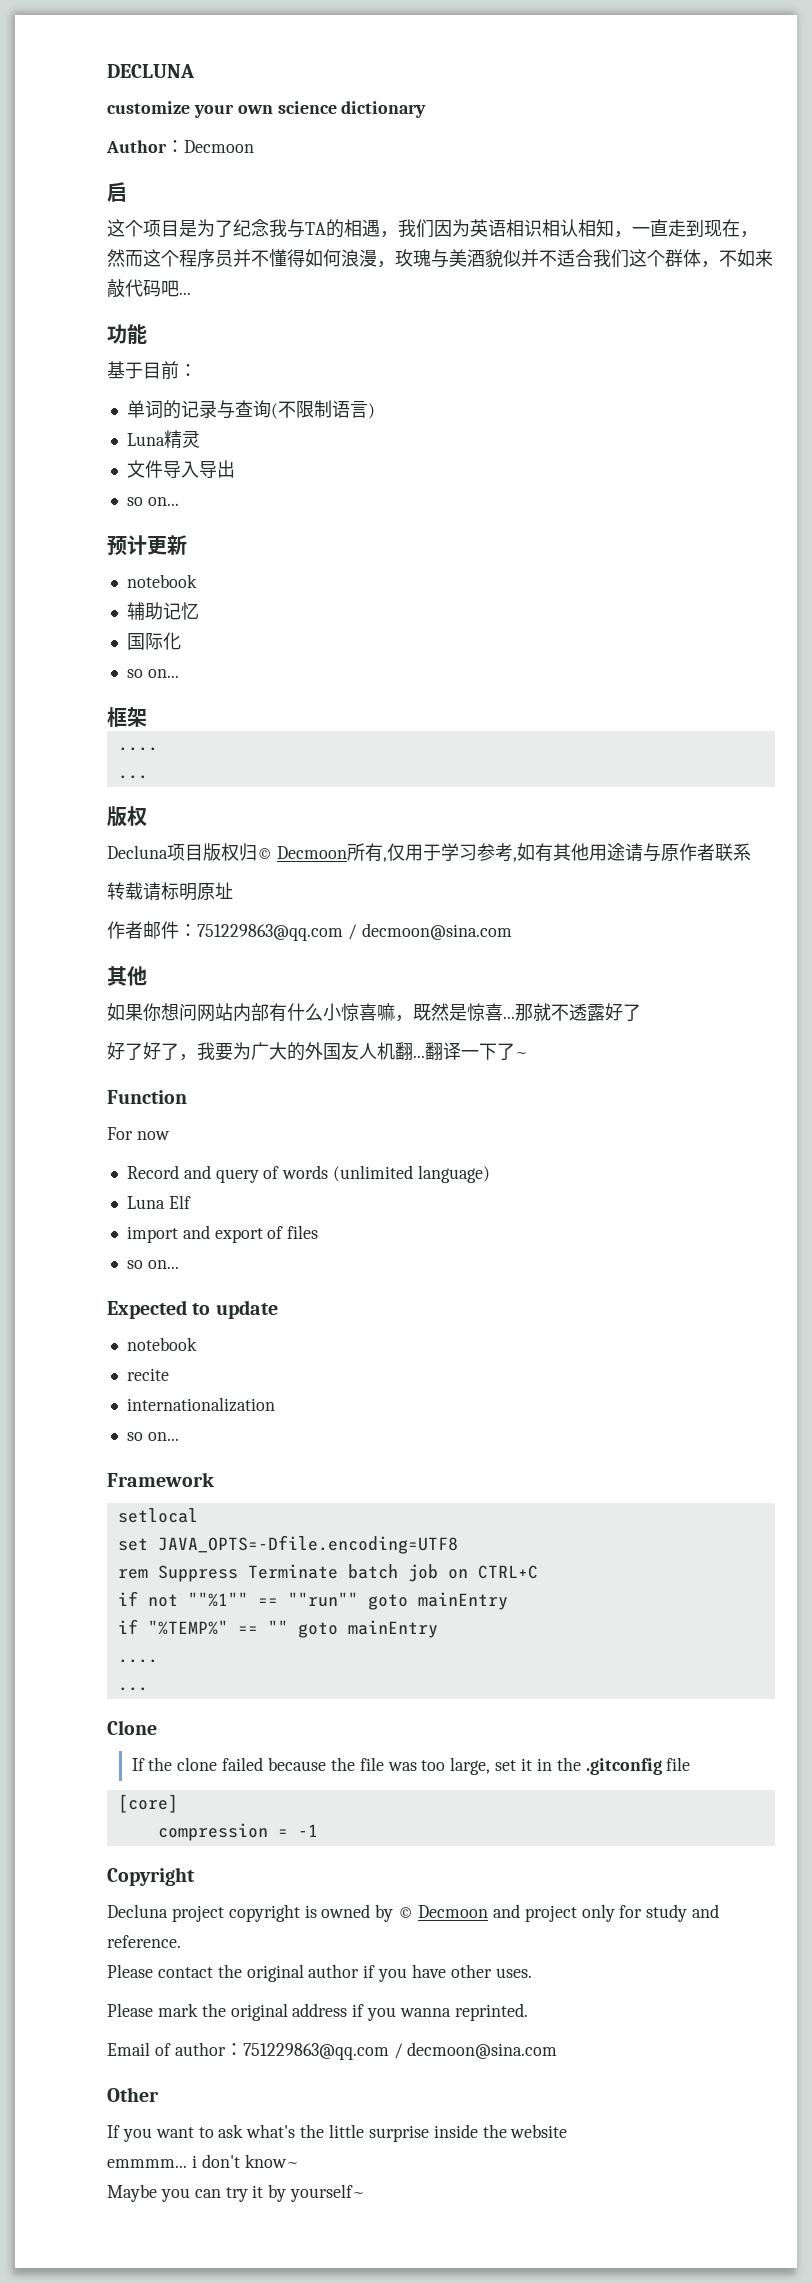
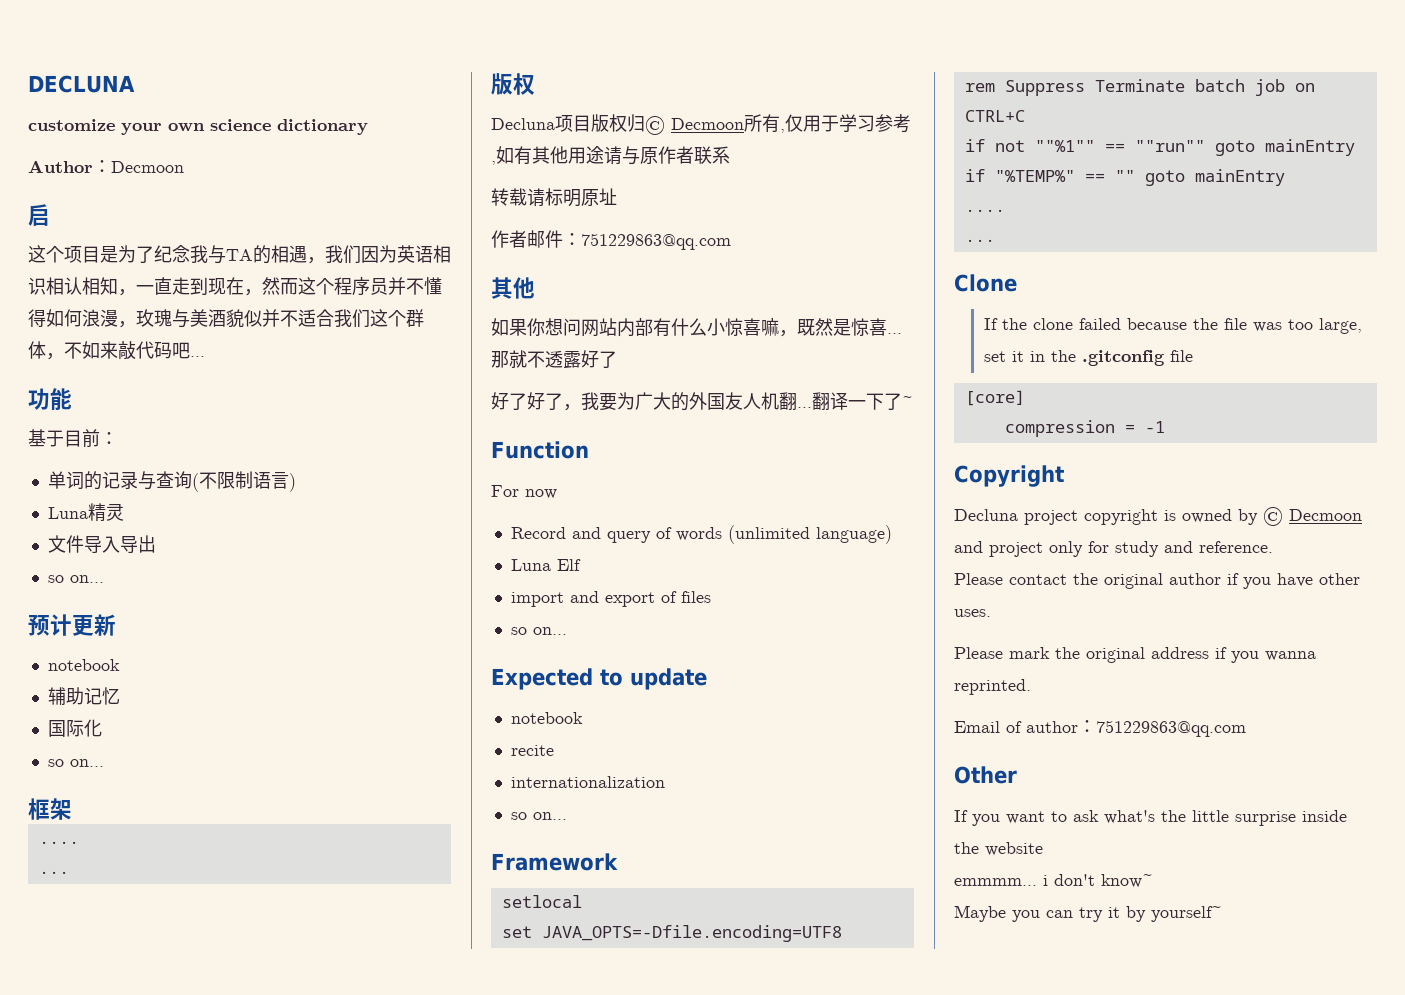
[347,923,512,940] / decmoon@sina.com -> (731, 241) none
[393,2042,558,2059] / decmoon@sina.com -> (1246, 728) none

